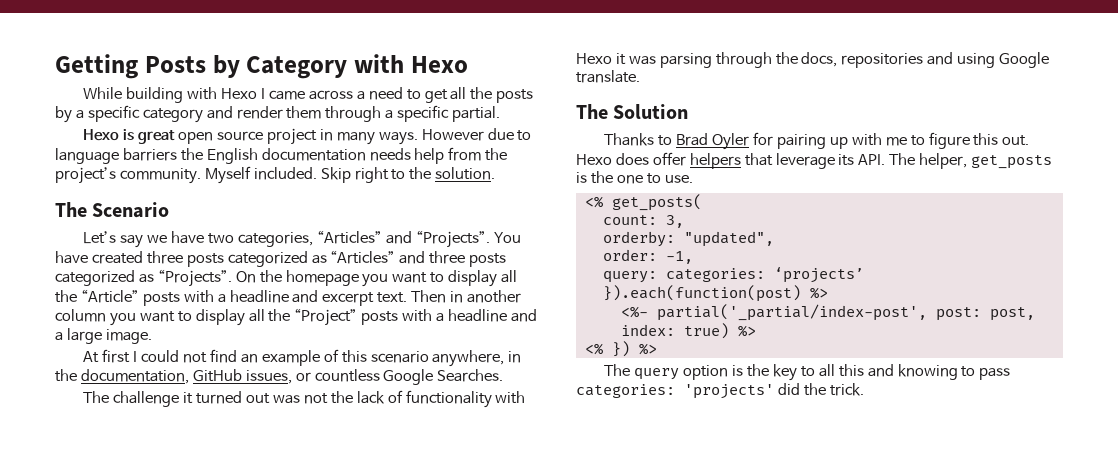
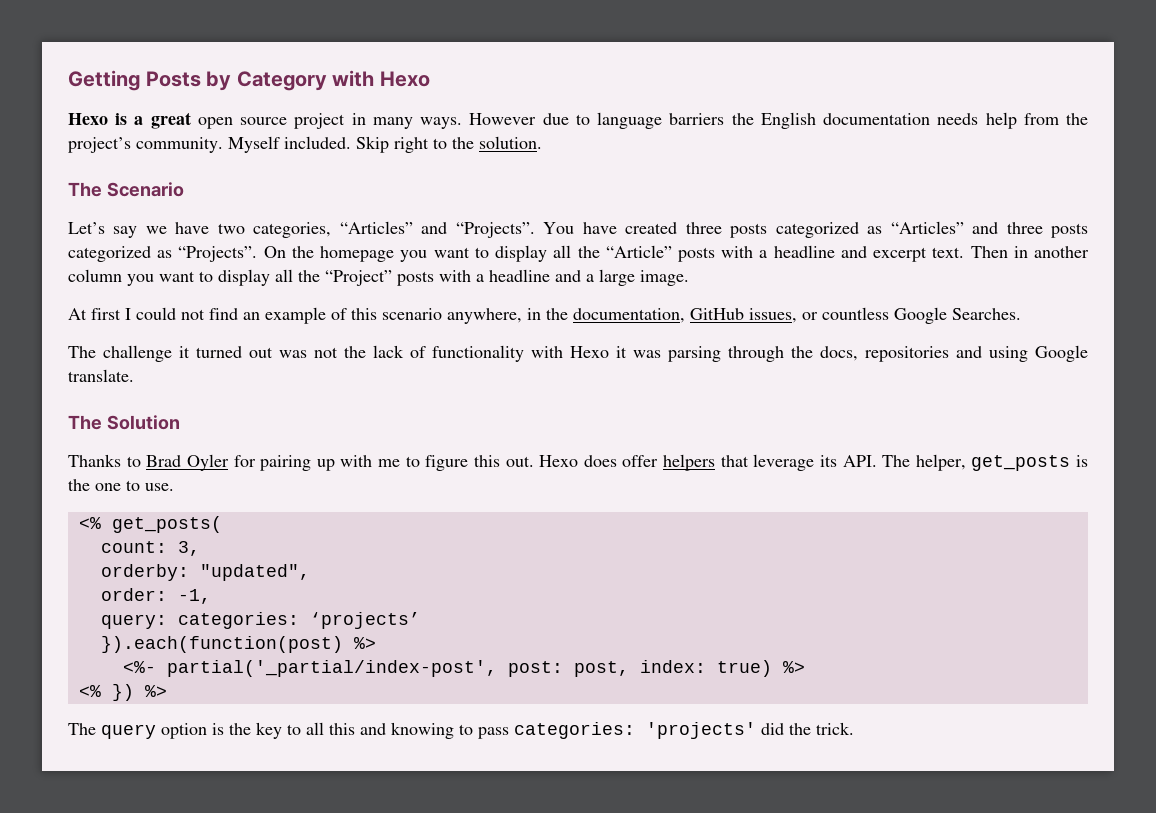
[83,87,534,103] [55,105,501,123] // While building with Hexo I came across a need to get all the posts by a specific category and render them through a specific partial. -> (430, 79) none
(135, 134) none -> [134,116,144,125] a

